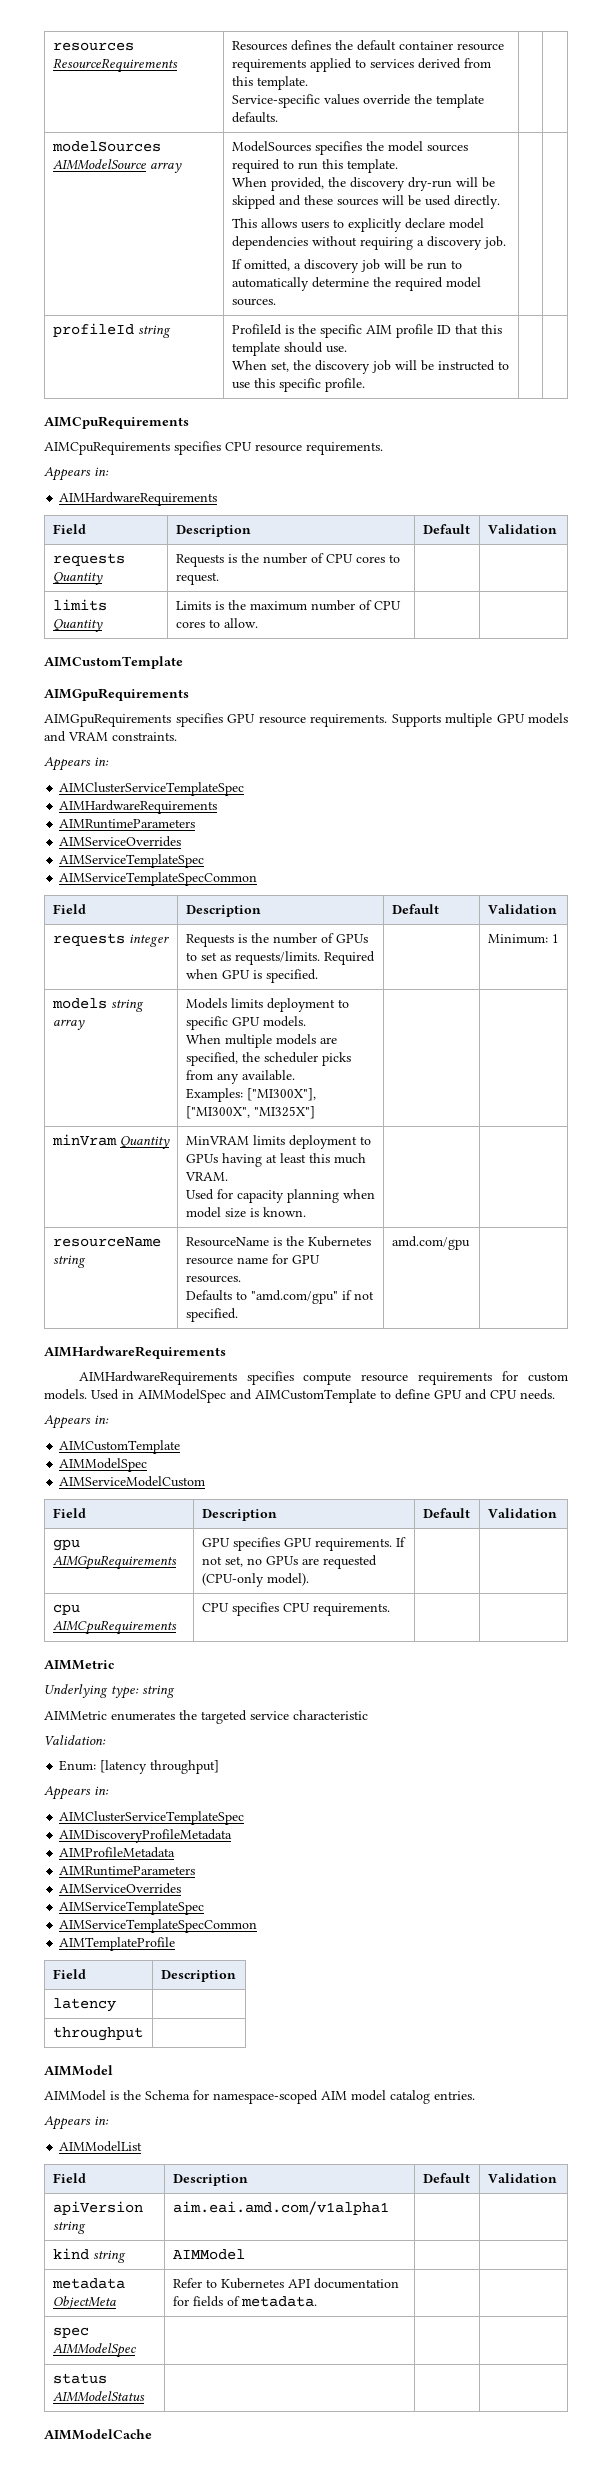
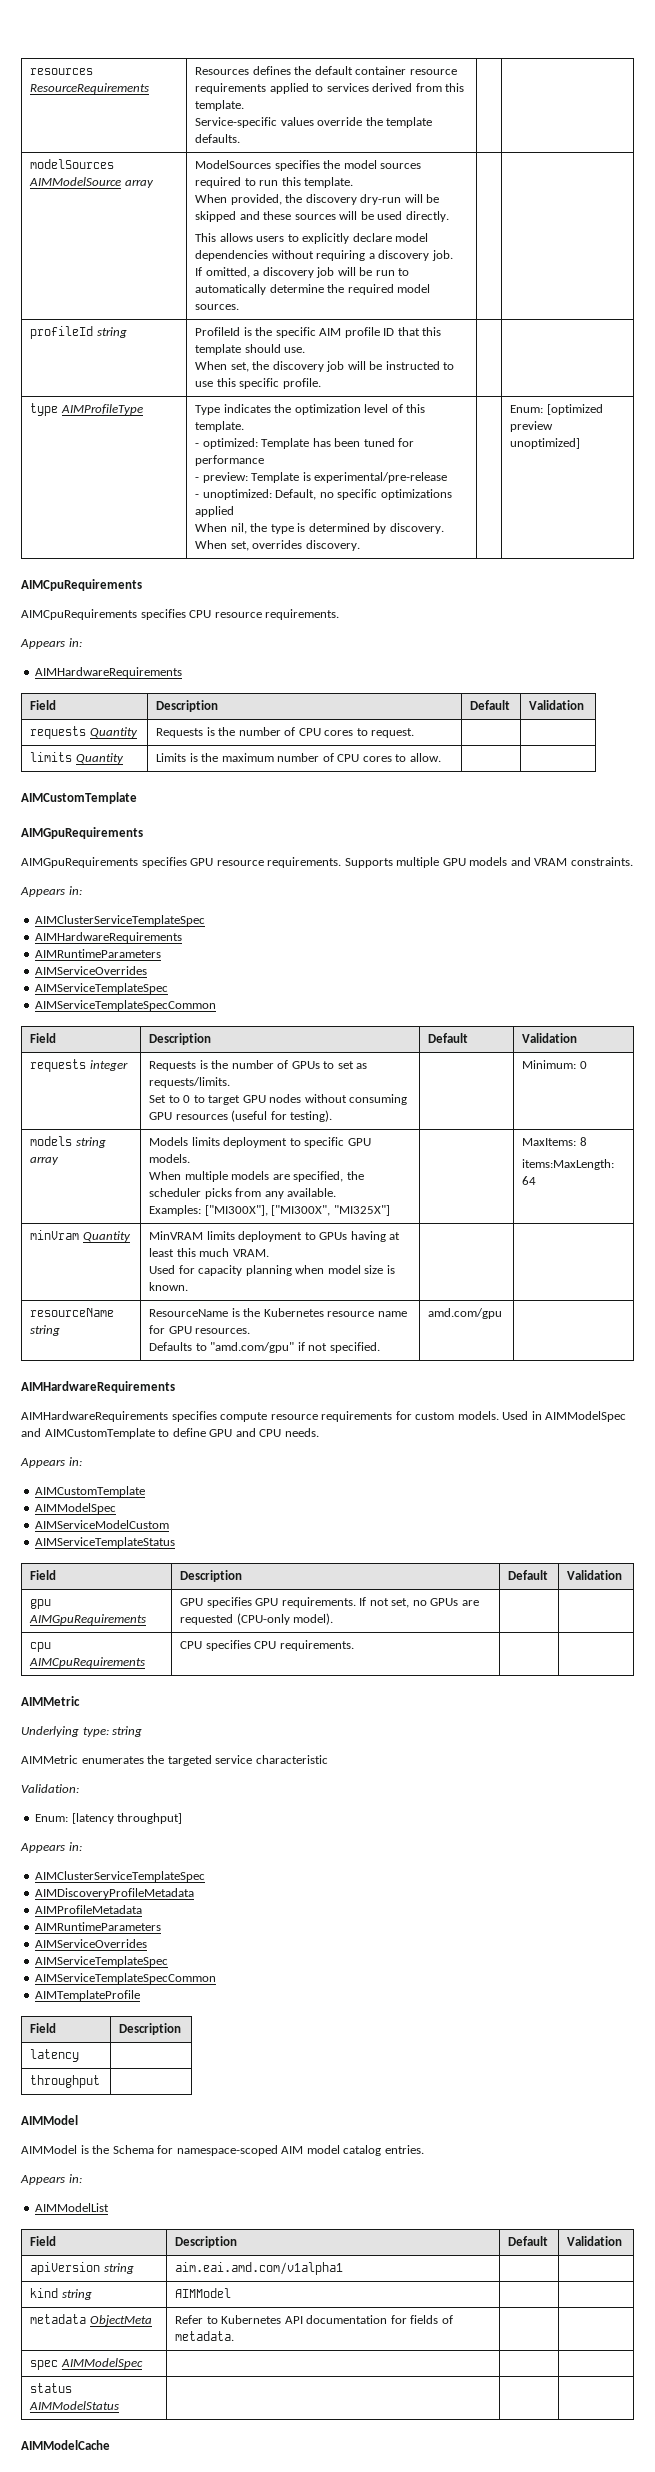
(365, 385) none -> [30,403,143,416] [195,404,426,415] [195,421,245,432] [195,438,415,449] [195,455,265,466] [195,472,448,483] [195,489,452,500] [195,506,235,517] [195,523,444,534] [195,540,360,551] [510,404,603,415] [510,421,554,432] [510,438,581,449] // type AIMProfileType | Type indicates the optimization level of this template. // - optimized: Template has been tuned for performance // - preview: Template is experimental/pre-release // - unoptimized: Default, no specific optimizations applied // When nil, the type is determined by discovery. When set, overrides discovery. | | Enum: [optimized preview unoptimized]
[323,951,375,965] [185,969,318,983] Required when GPU is specified. -> [149,1094,408,1105] [149,1110,333,1122] // Set to 0 to target GPU nodes without consuming GPU resources (useful for testing).
[551,934,559,943] 1 -> [579,1061,587,1069] 0
(315, 1112) none -> [522,1137,587,1146] [522,1159,615,1170] [522,1176,537,1185] MaxItems: 8 // items:MaxLength: 64
(206, 1481) none -> [35,1537,176,1548] // AIMServiceTemplateStatus

